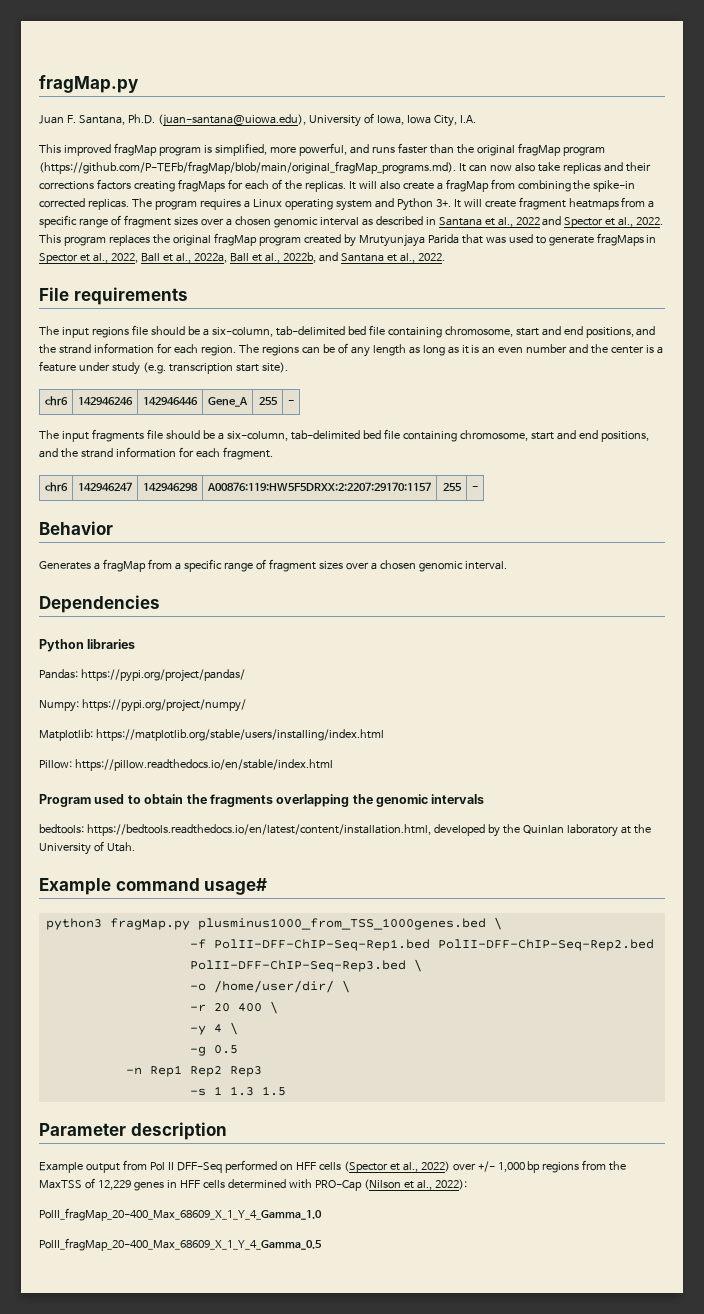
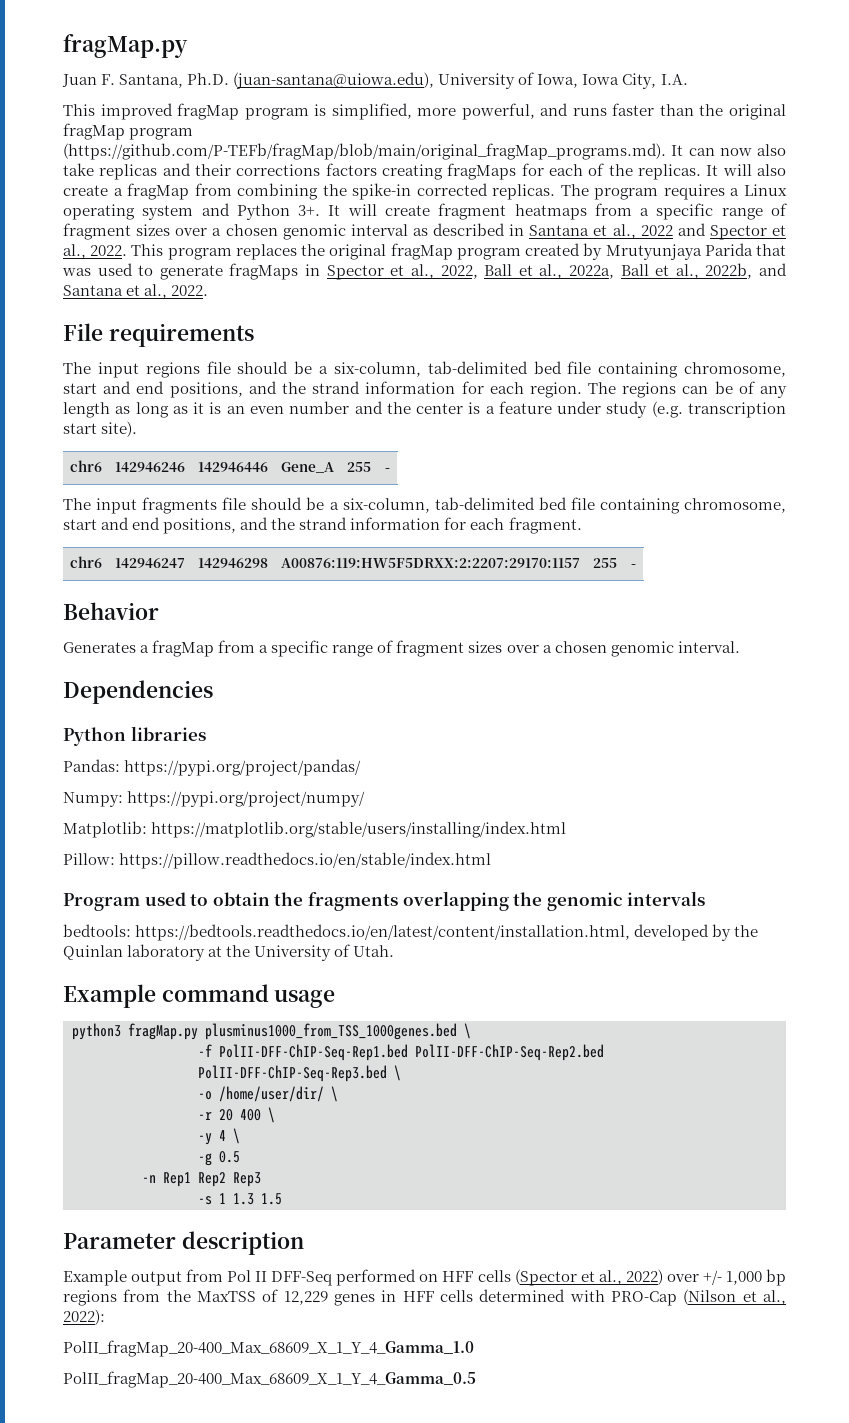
[204,878,268,895] usage# -> [274,989,336,1008] usage

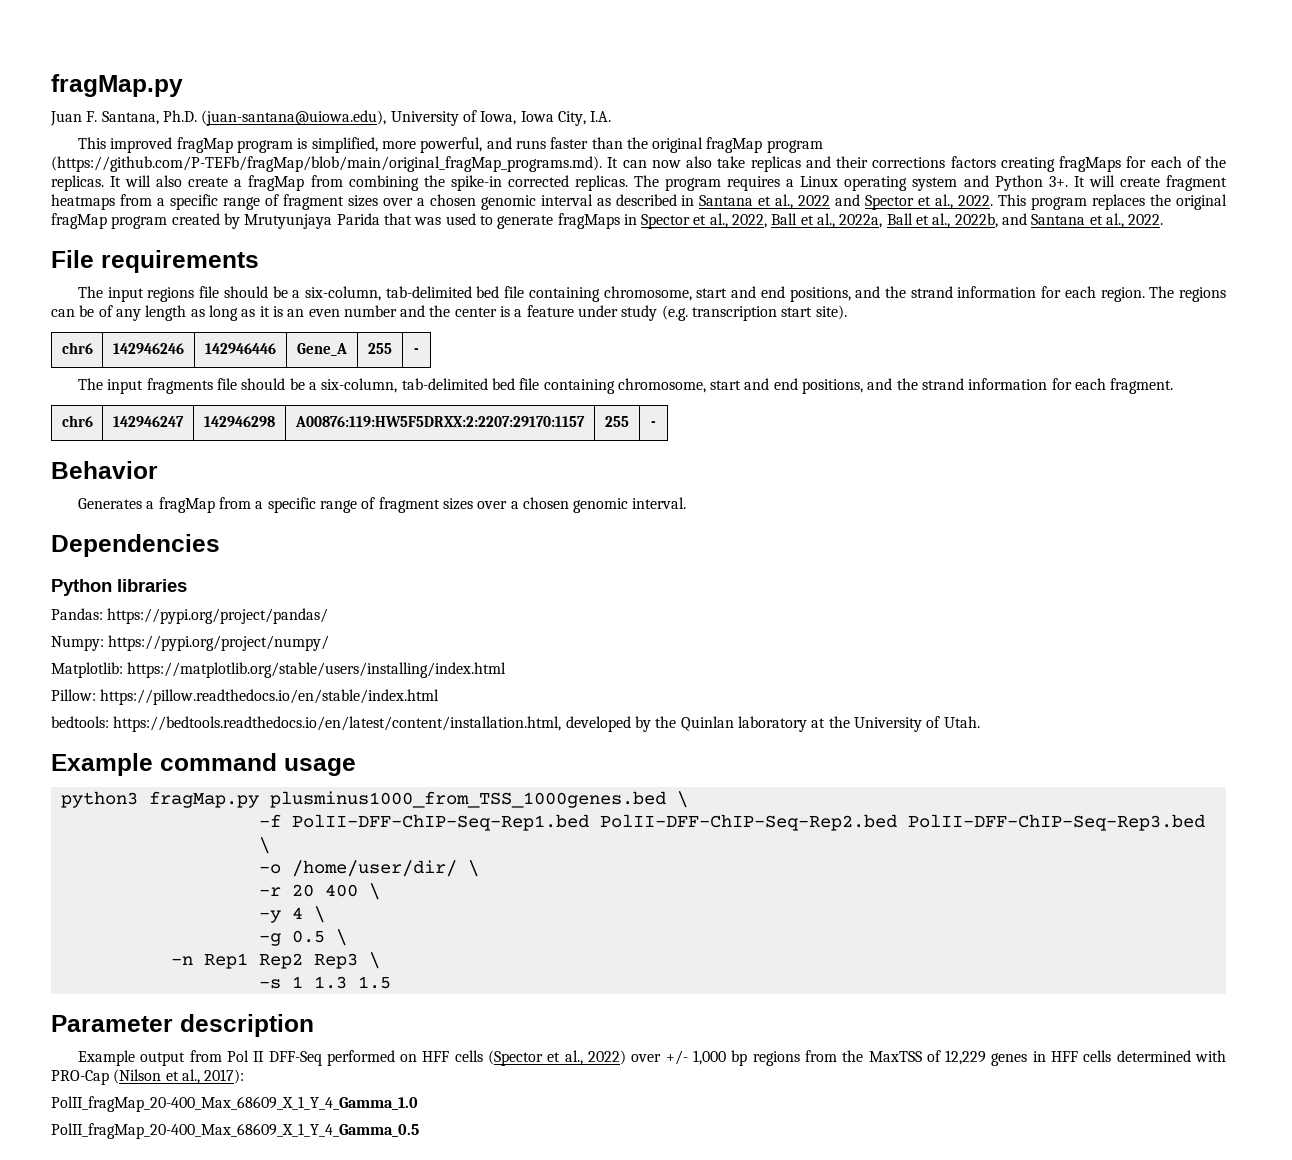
[63,891,706,911] // Program used to obtain the fragments overlapping the genomic intervals -> (440, 697) none
(240, 1157) none -> [335,929,347,946] \
(261, 1179) none -> [368,952,380,969] \
[63,1309,105,1325] 2022): -> [204,1069,245,1084] 2017):

